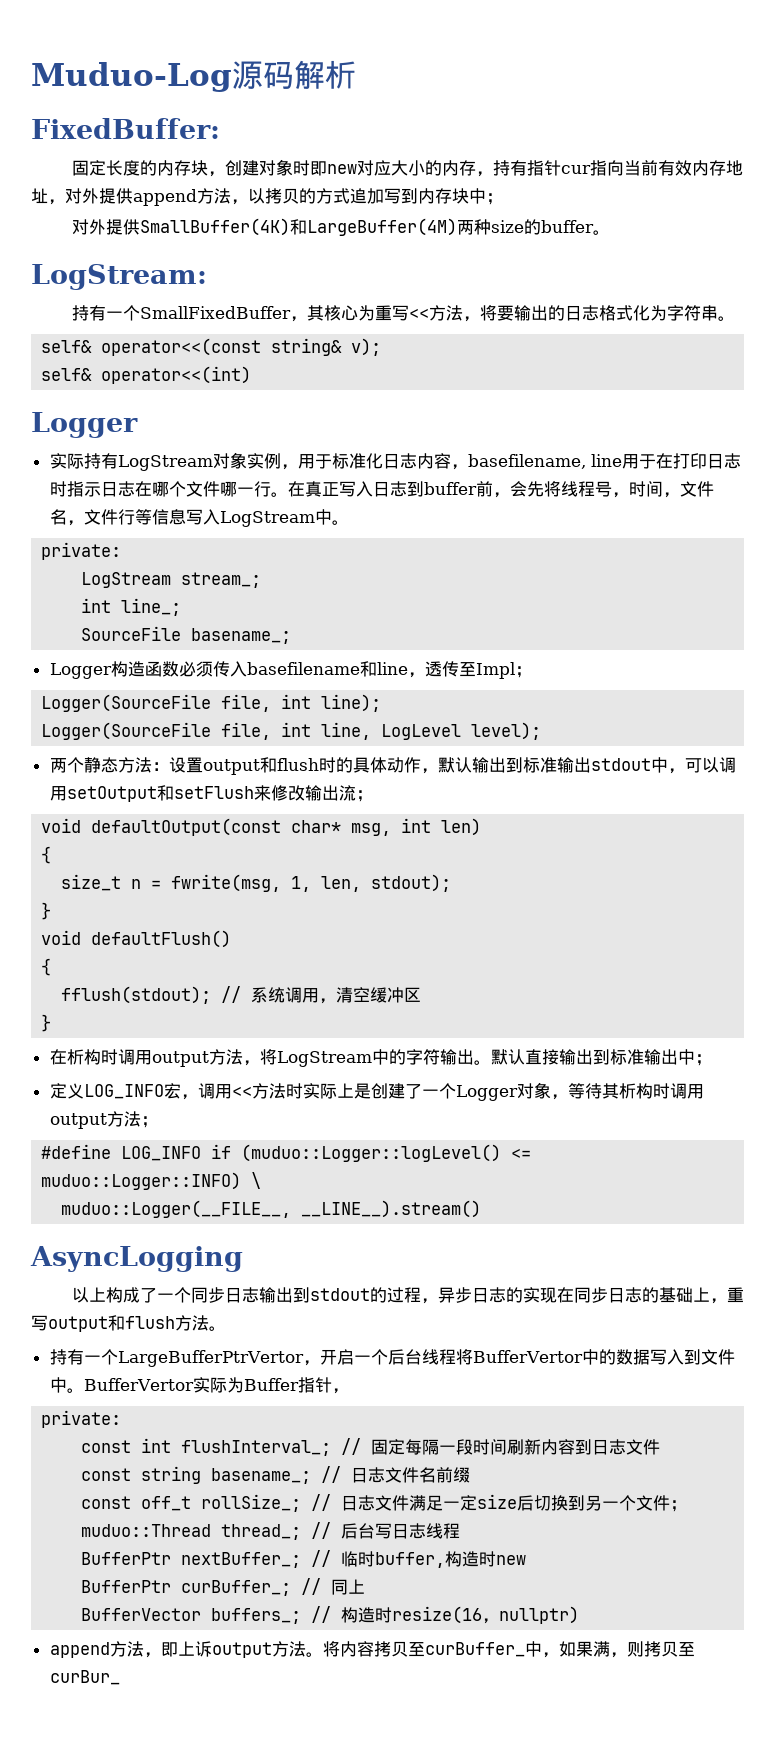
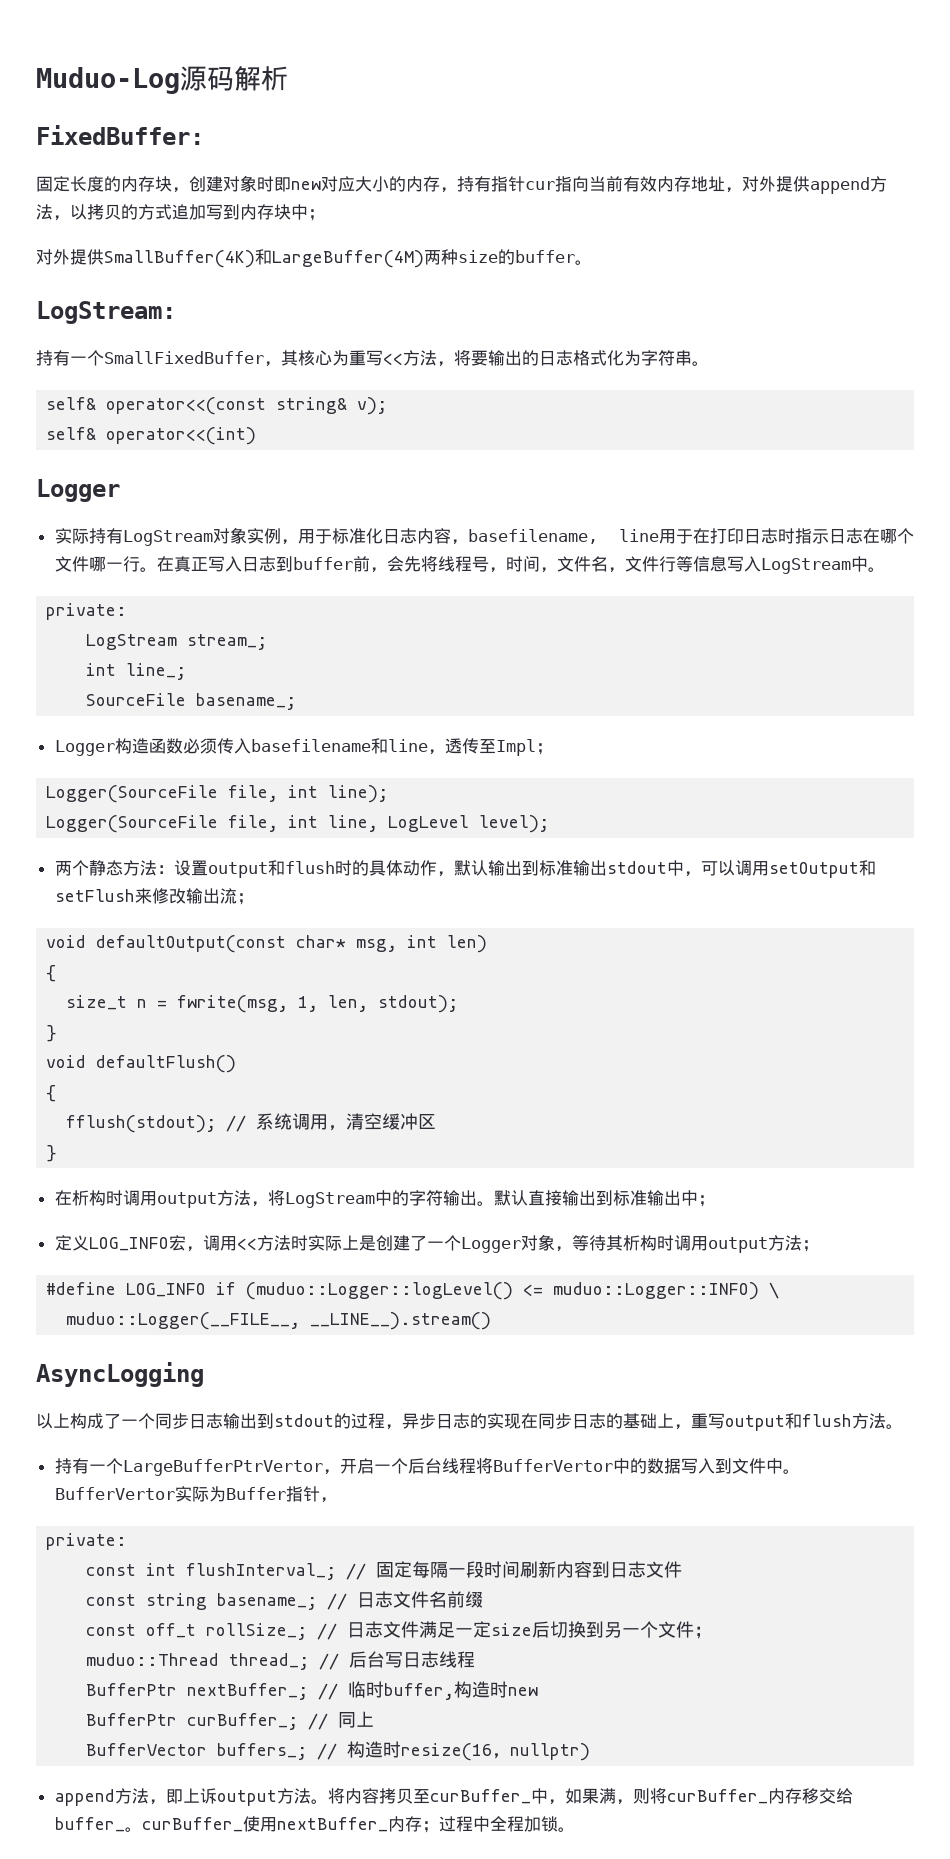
[643,1641,695,1657] [49,1670,120,1685] 拷贝至curBur_ -> [649,1788,853,1804] [54,1816,575,1833] 将curBuffer_内存移交给buffer_。curBuffer_使用nextBuffer_内存；过程中全程加锁。

